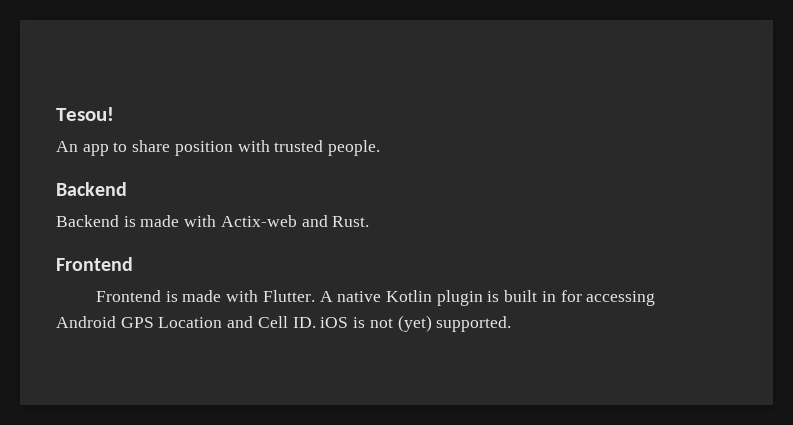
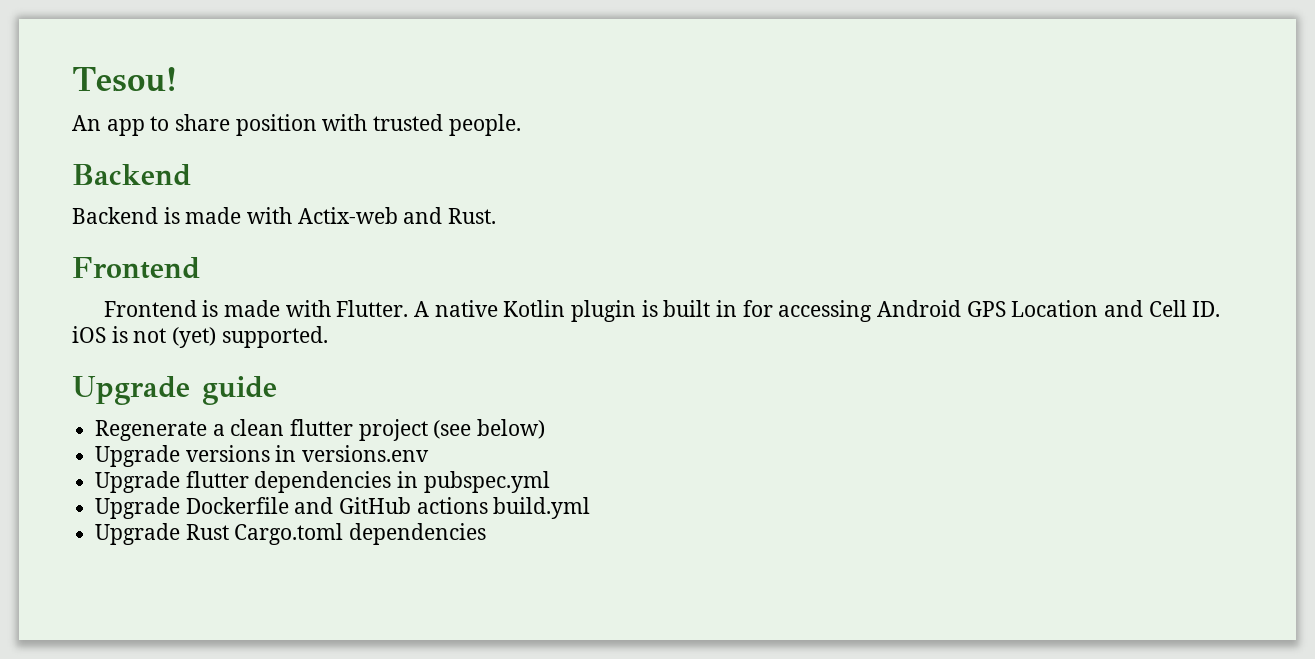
(512, 324) none -> [72,376,277,405] [95,419,546,441] [95,445,430,467] [95,471,550,493] [95,497,591,519] [95,523,487,545] // Upgrade guide // Regenerate a clean flutter project (see below) // Upgrade versions in versions.env // Upgrade flutter dependencies in pubspec.yml // Upgrade Dockerfile and GitHub actions build.yml // Upgrade Rust Cargo.toml dependencies

